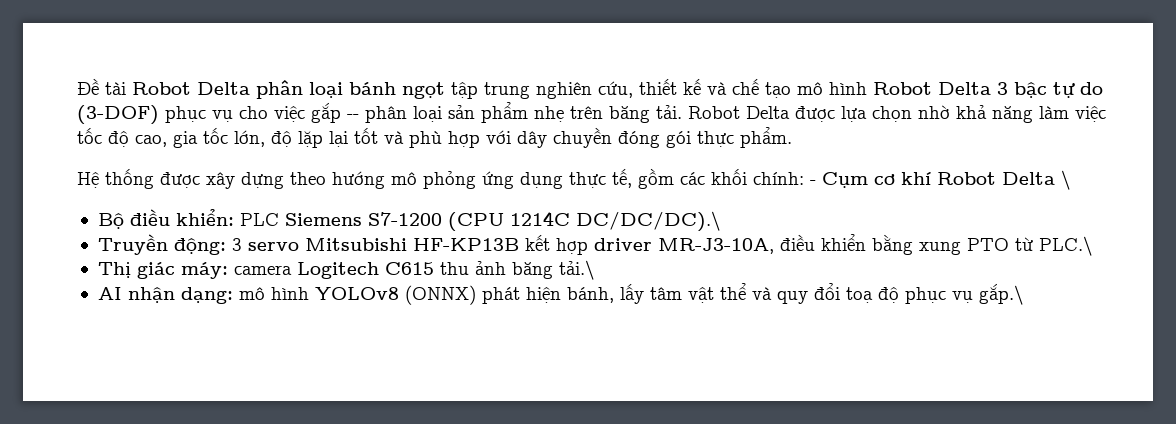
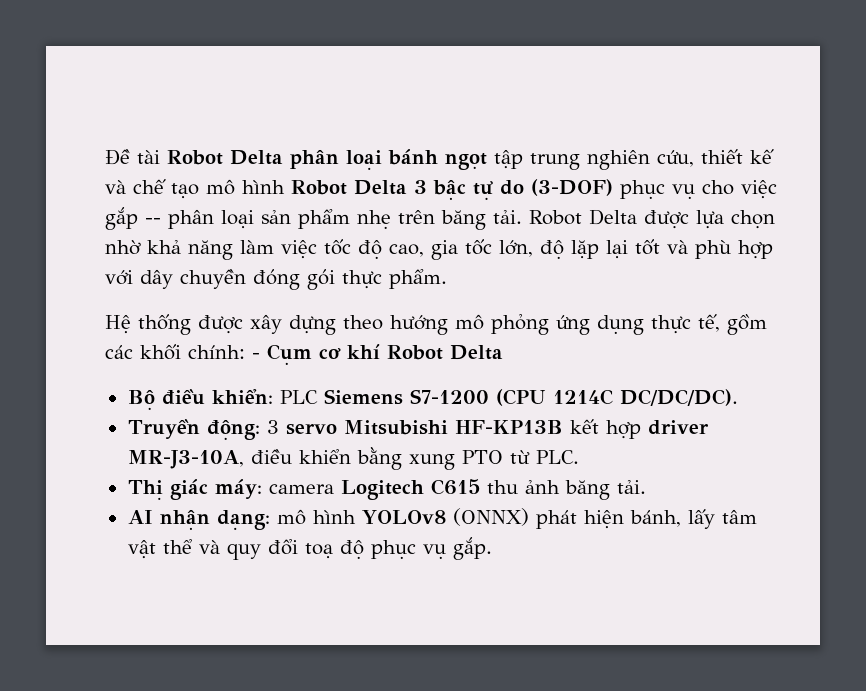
[1061,170,1071,190] \ -> (503, 352) none
[575,211,721,232] DC/DC/DC).\ -> [619,389,738,406] DC/DC/DC).
[1038,236,1093,256] PLC.\ -> [535,450,579,464] PLC.
[558,260,595,280] tải.\ -> [616,480,646,494] tải.
[978,283,1024,305] gắp.\ -> [452,537,492,560] gắp.

